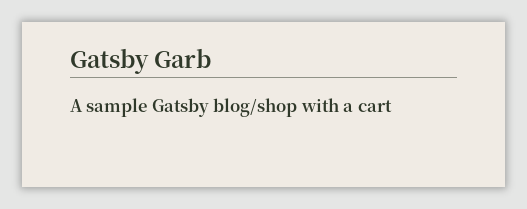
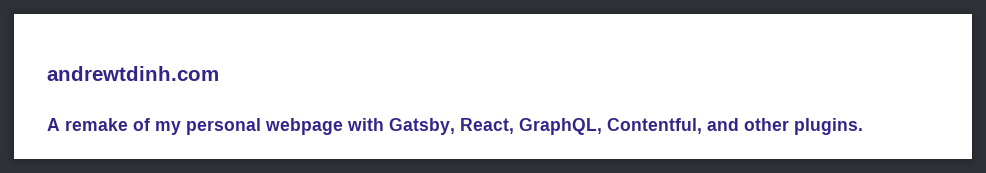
[70,48,212,74] Gatsby Garb -> [47,66,219,81] andrewtdinh.com
[86,98,392,117] sample Gatsby blog/shop with a cart -> [65,118,863,135] remake of my personal webpage with Gatsby, React, GraphQL, Contentful, and other plugins.

